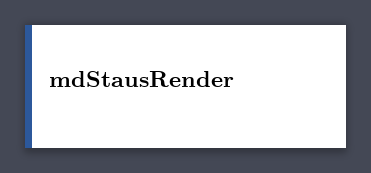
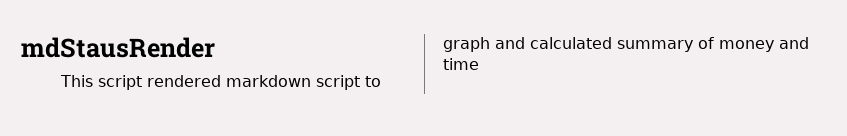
(234, 79) none -> [60,75,382,90] [443,37,809,52] [443,58,479,70] // This script rendered markdown script to graph and calculated summary of money and time

